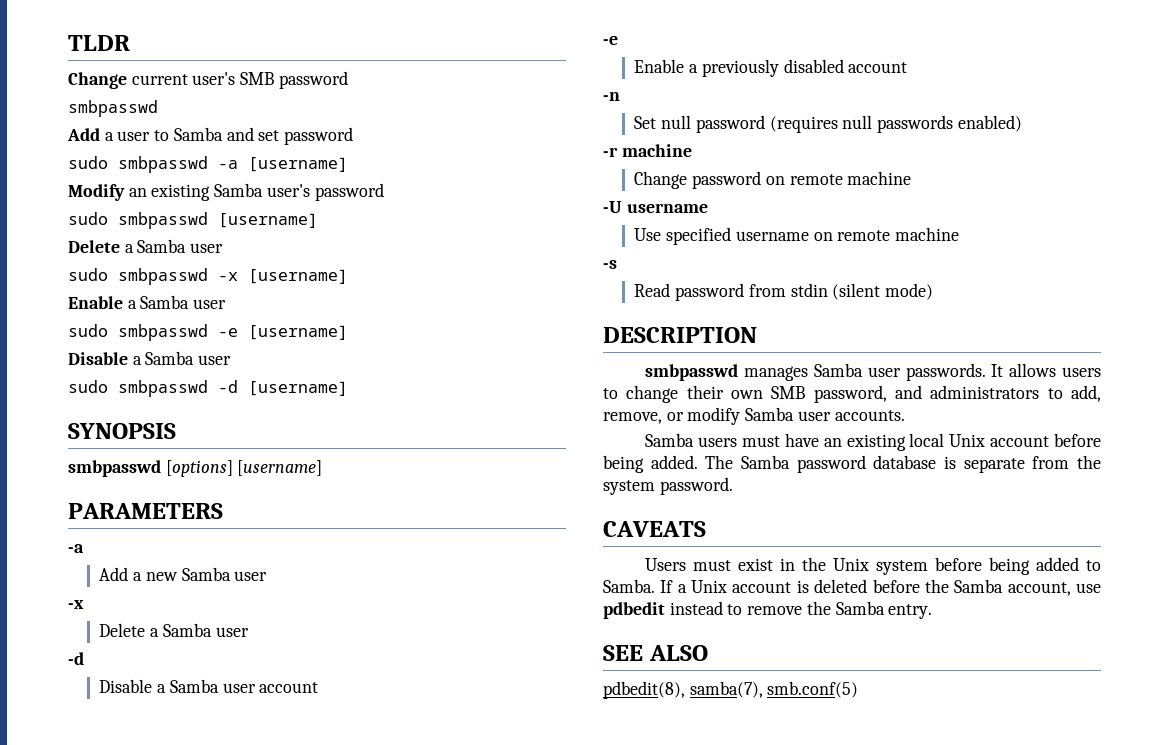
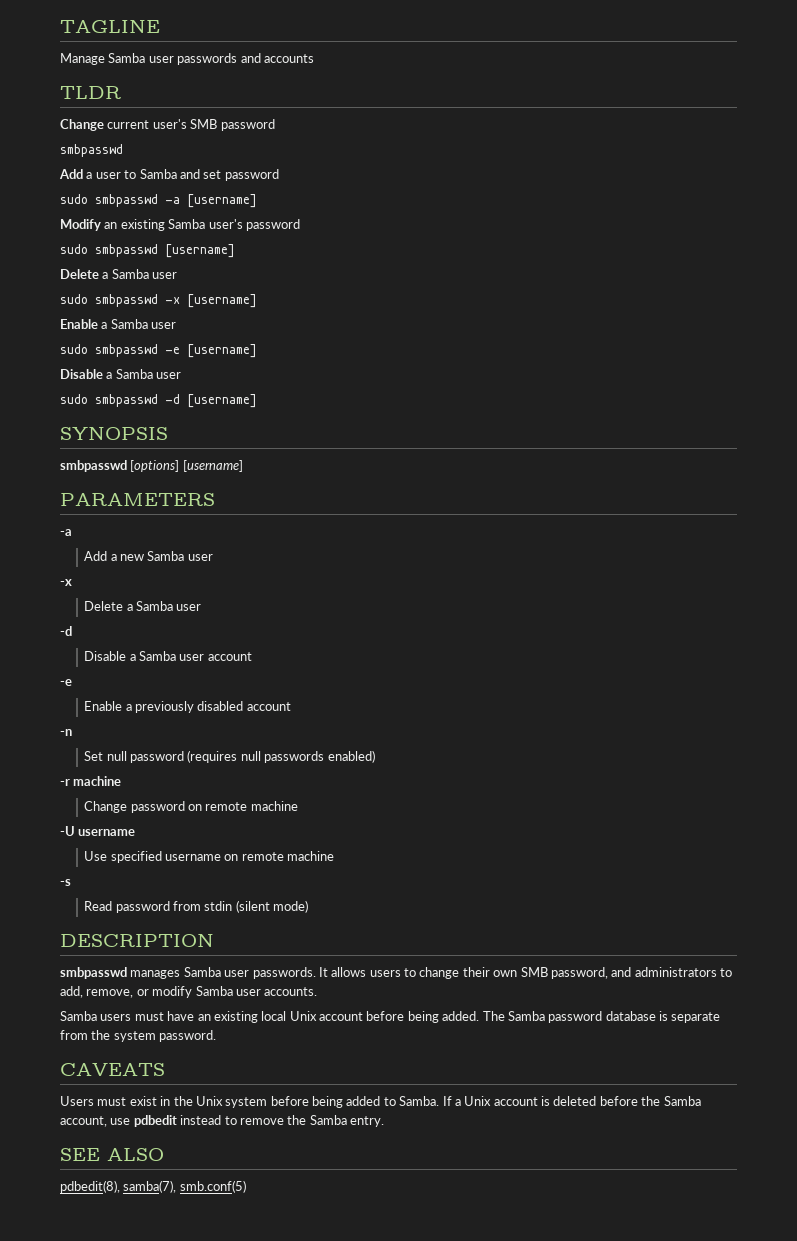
(68, 43) none -> [60,20,160,33] [60,53,314,65] TAGLINE // Manage Samba user passwords and accounts //

